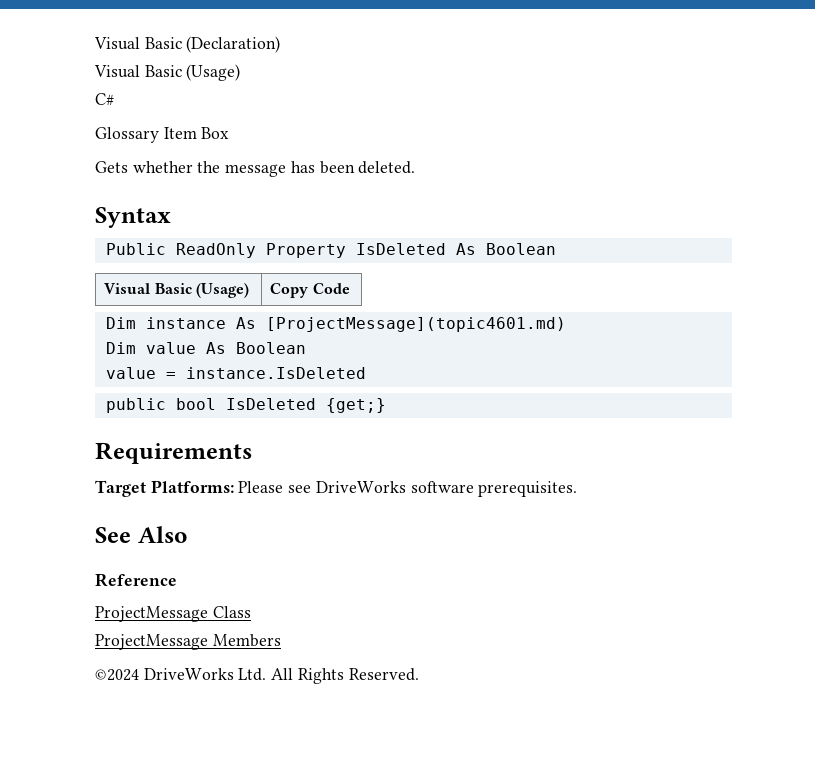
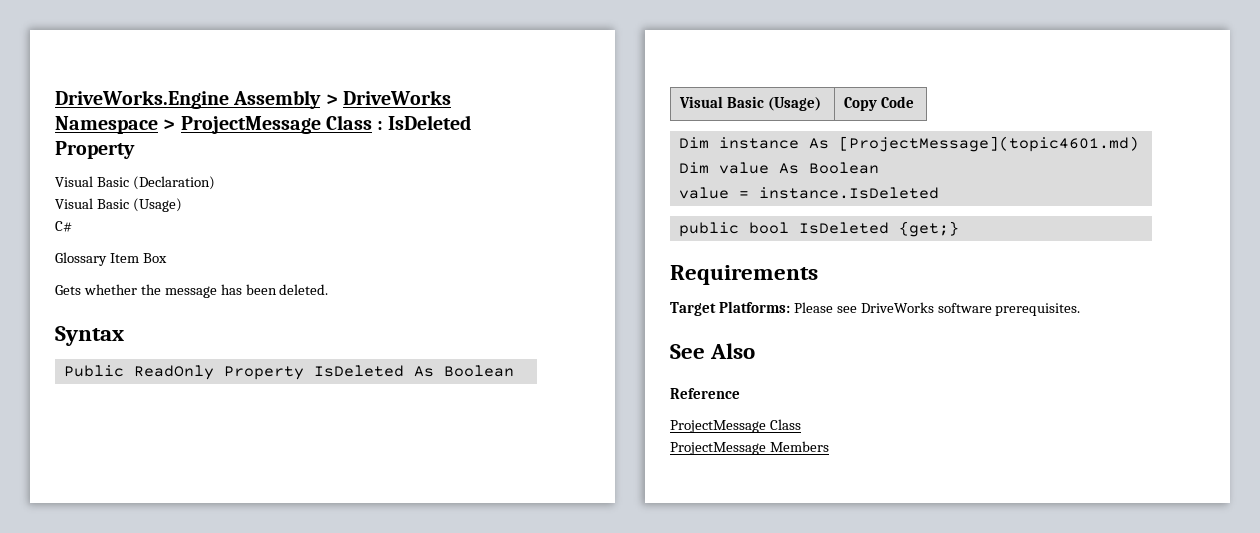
(94, 43) none -> [55,90,451,109] [55,115,472,134] [55,141,135,159] DriveWorks.Engine Assembly > DriveWorks Namespace > ProjectMessage Class : IsDeleted Property //
[95,668,419,684] // ©2024 DriveWorks Ltd. All Rights Reserved. -> (829, 446) none

